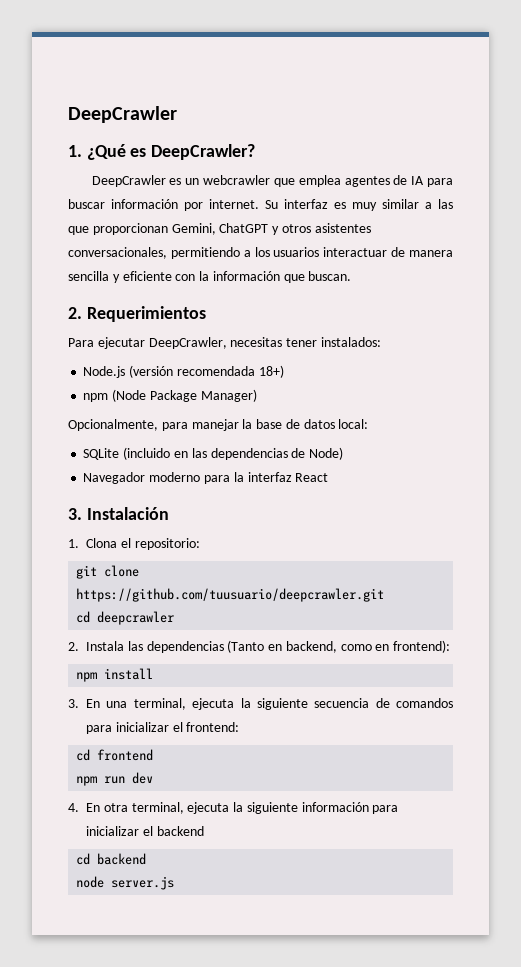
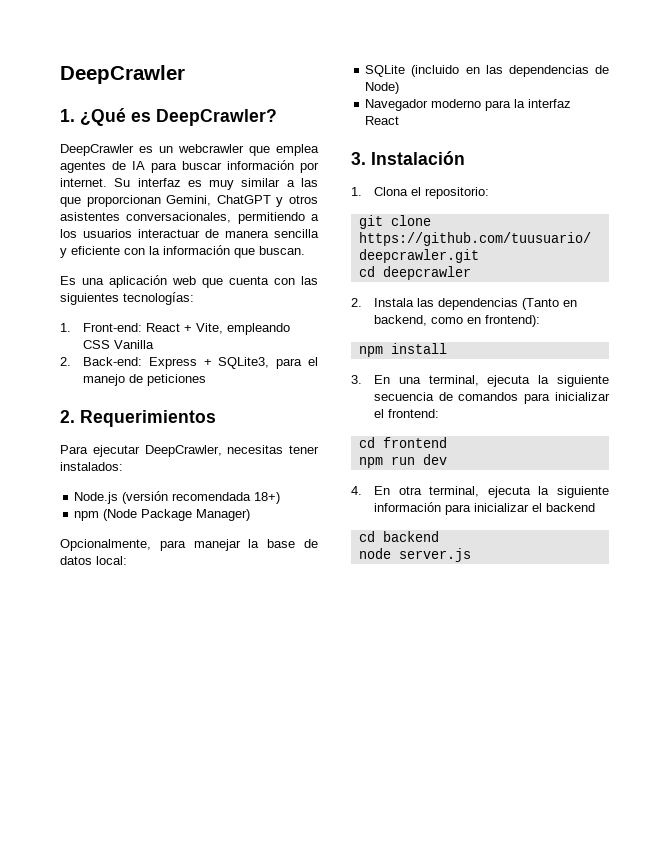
(352, 276) none -> [60,275,318,288] [60,292,194,305] [60,323,290,335] [82,340,154,349] [60,357,318,369] [82,374,206,386] // Es una aplicación web que cuenta con las siguientes tecnologías: // 1. Front-end: React + Vite, empleando CSS Vanilla // 2. Back-end: Express + SQLite3, para el manejo de peticiones

